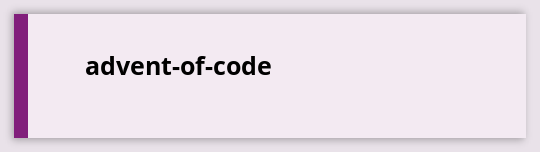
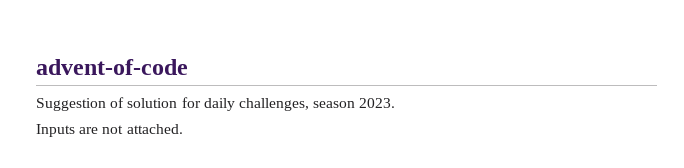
(272, 65) none -> [36,97,396,111] [36,124,183,137] // Suggestion of solution for daily challenges, season 2023. // Inputs are not attached.

